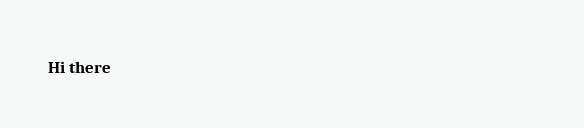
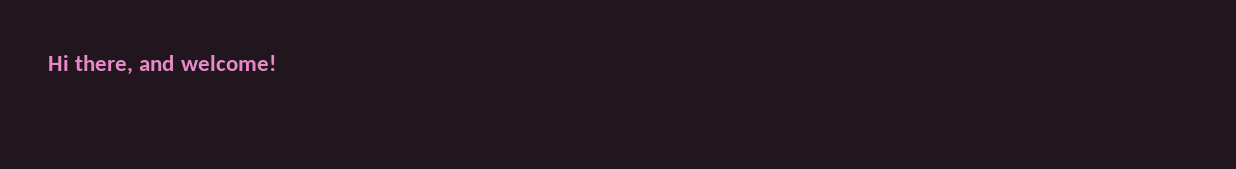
[69,61,112,73] there -> [75,55,276,75] there, and welcome!

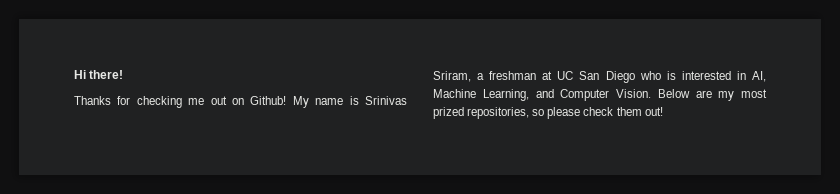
[75,55,276,75] there, and welcome! -> [89,70,124,79] [74,96,407,108] [433,71,766,83] [433,89,767,101] [433,107,663,119] there! // Thanks for checking me out on Github! My name is Srinivas Sriram, a freshman at UC San Diego who is interested in AI, Machine Learning, and Computer Vision. Below are my most prized repositories, so please check them out!

